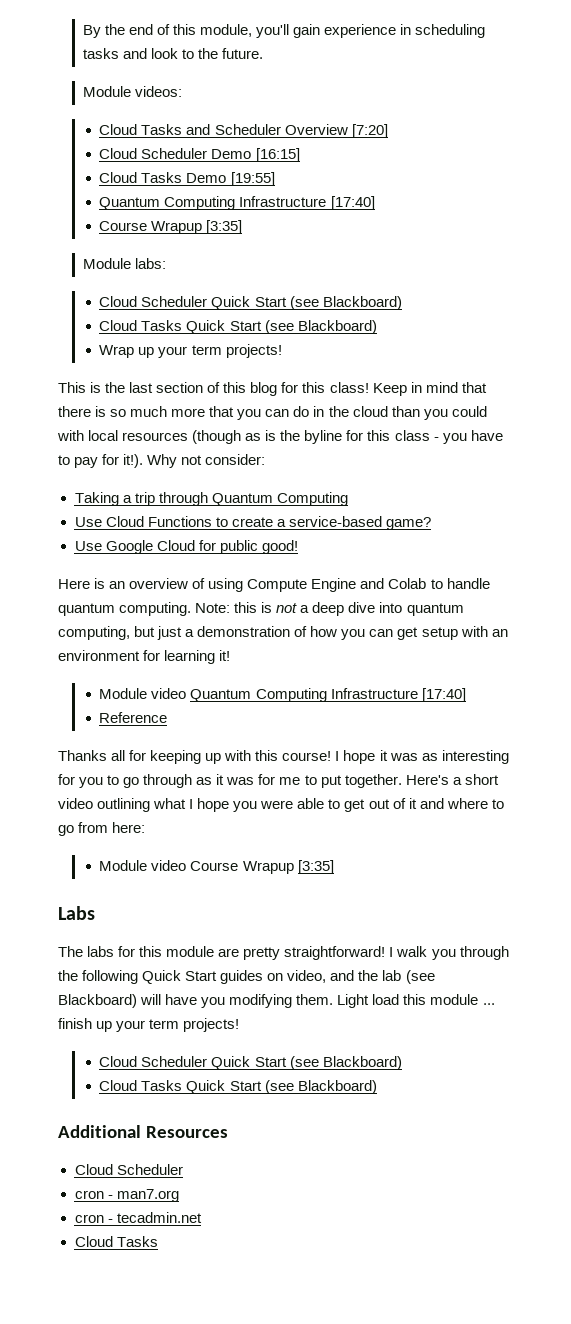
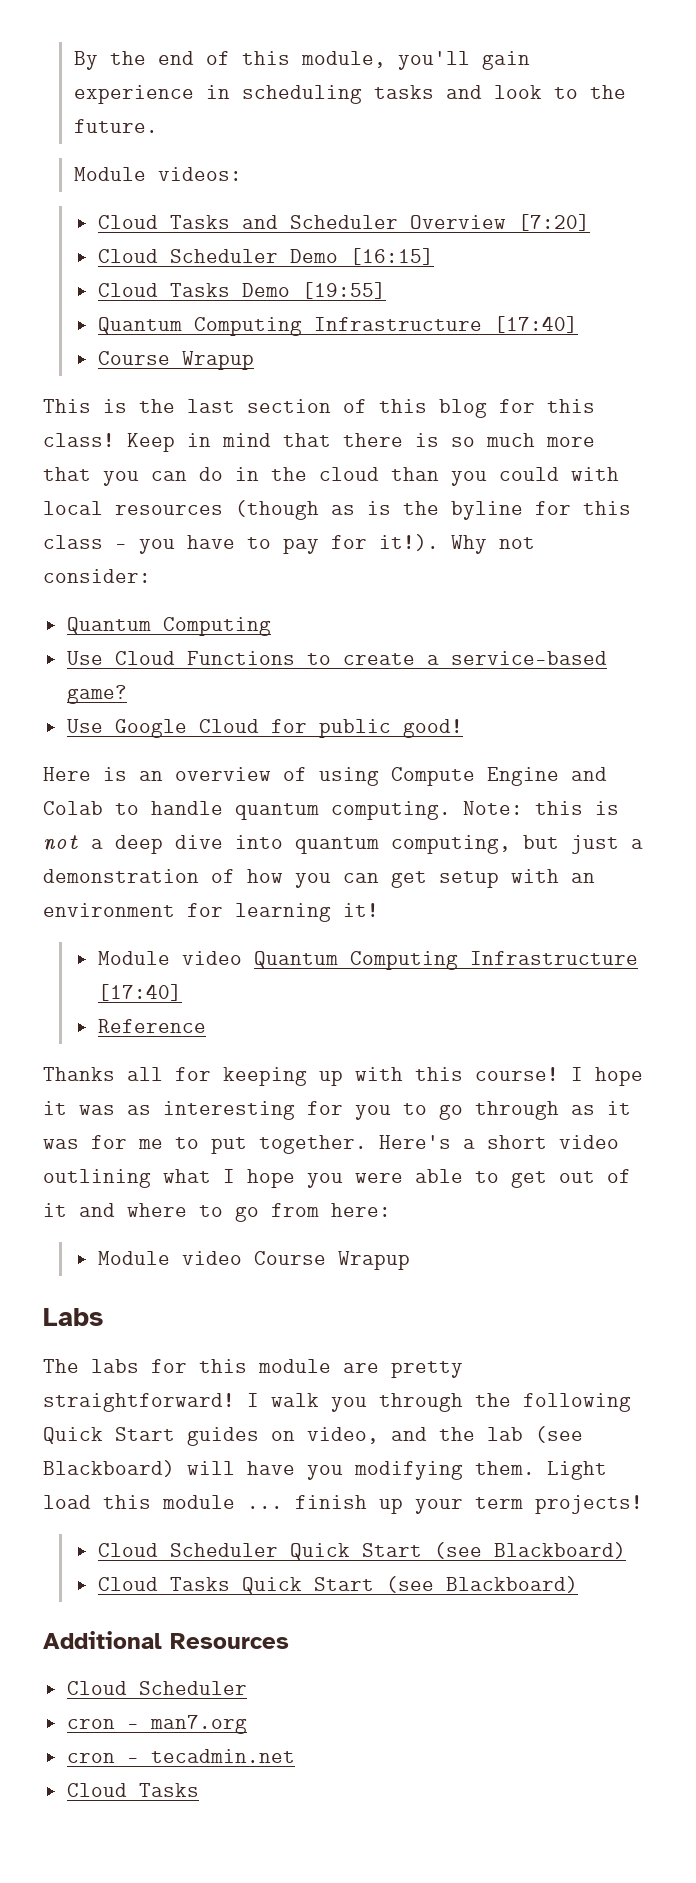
[206,220,243,234] [82,258,166,269] [99,296,402,310] [99,320,377,334] [99,344,282,358] [3:35] // Module labs: // Cloud Scheduler Quick Start (see Blackboard) // Cloud Tasks Quick Start (see Blackboard) // Wrap up your term projects! -> (254, 360) none
[74,492,208,506] Taking a trip through -> (151, 576) none
[297,860,334,874] [3:35] -> (410, 1260) none

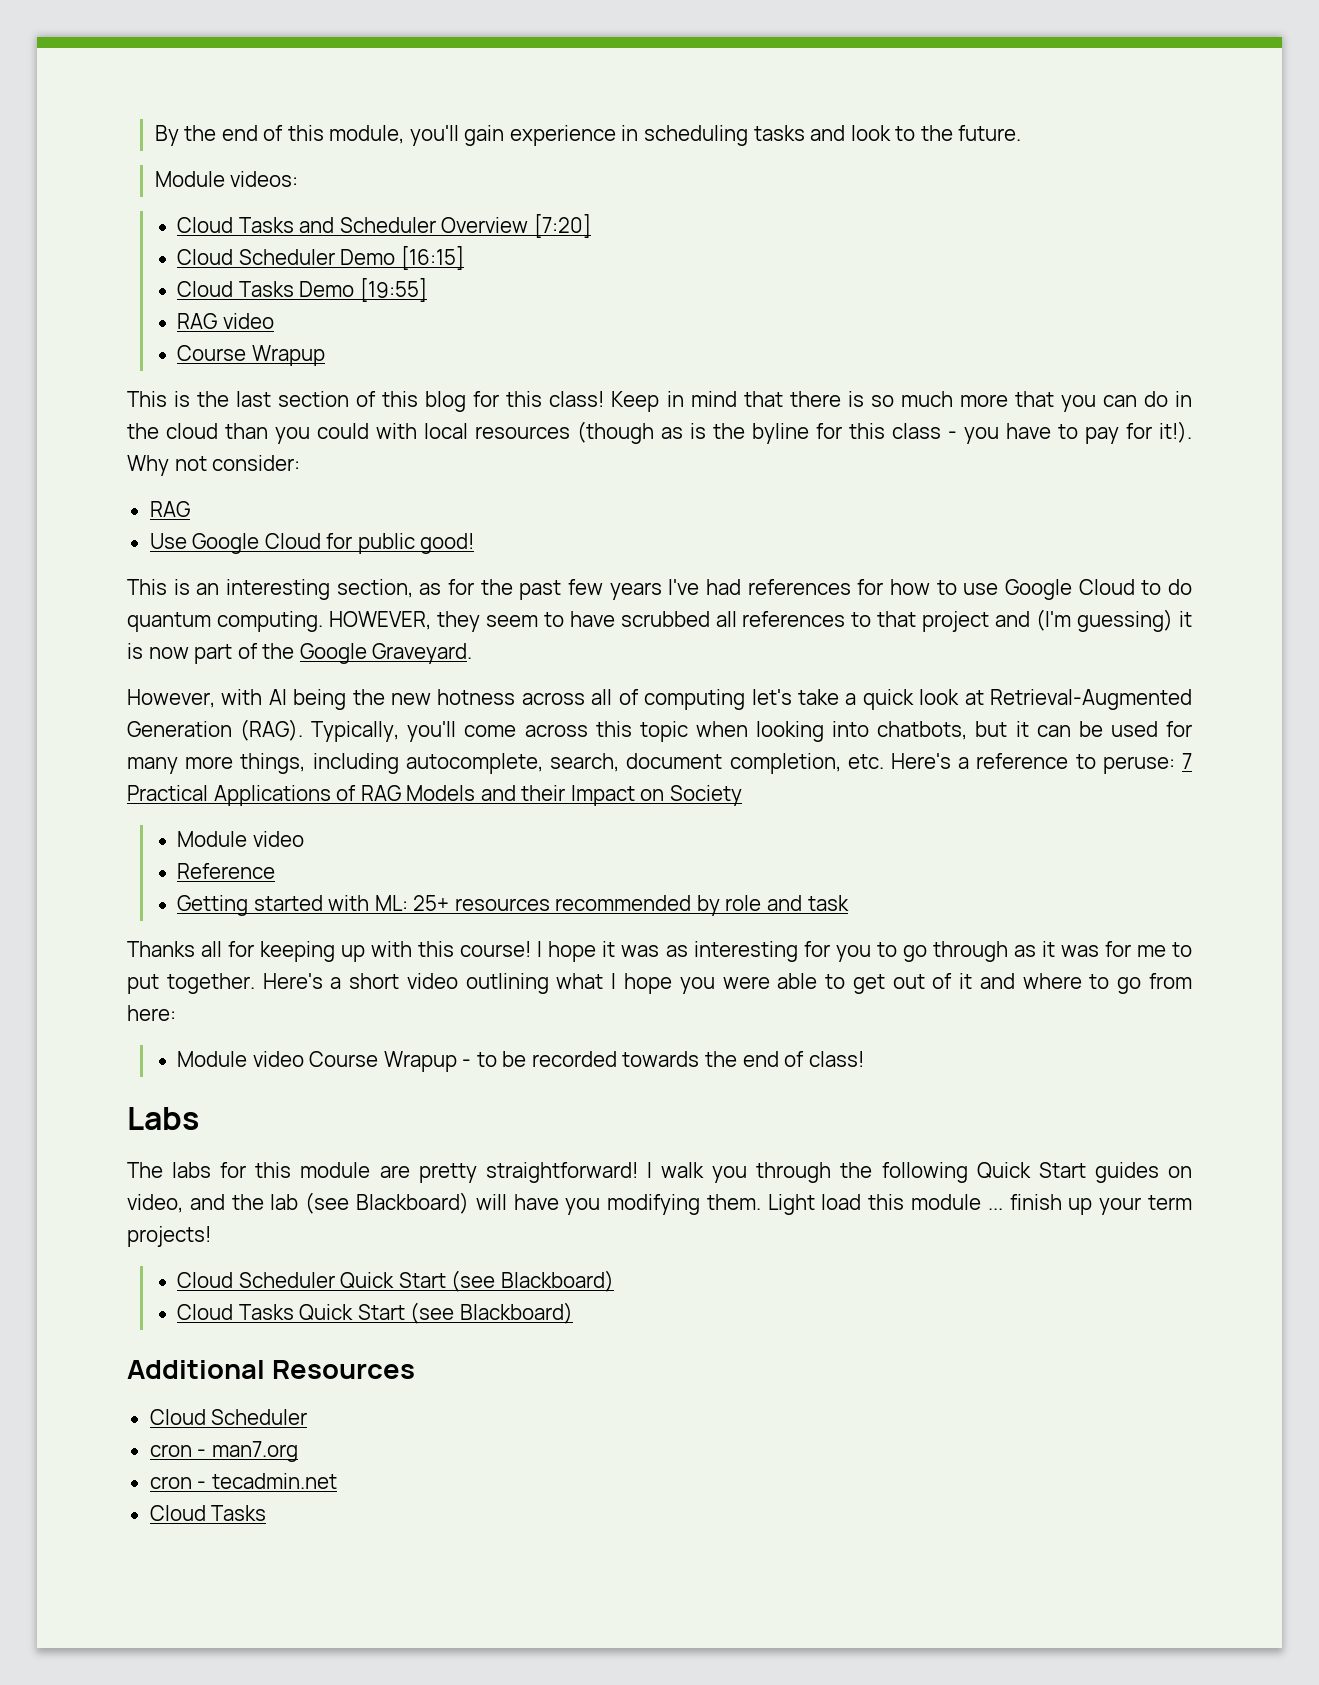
[97,316,578,336] Quantum Computing Infrastructure [17:40] -> [177,313,274,329] RAG video
[66,617,271,636] [66,651,607,665] [66,685,127,704] Quantum Computing // Use Cloud Functions to create a service-based game? -> [149,501,190,517] RAG
[43,767,91,781] Here -> [127,579,167,595] This
[175,767,607,786] [43,801,619,820] [43,835,643,854] [43,869,595,888] [43,903,379,922] [97,951,638,970] [97,984,182,1001] [97,1019,206,1033] overview of using Compute Engine and Colab to handle quantum computing. Note: this is not a deep dive into quantum computing, but just a demonstration of how you can get setup with an environment for learning it! // Module video Quantum Computing Infrastructure [17:40] // Reference -> [226,579,1192,600] [127,609,1192,632] [127,643,473,664] [127,689,1192,710] [127,719,1192,742] [127,753,1192,774] [127,785,742,806] [177,831,304,847] [177,863,276,879] [177,895,849,916] interesting section, as for the past few years I've had references for how to use Google Cloud to do quantum computing. HOWEVER, they seem to have scrubbed all references to that project and (I'm guessing) it is now part of the Google Graveyard. // However, with AI being the new hotness across all of computing let's take a quick look at Retrieval-Augmented Generation (RAG). Typically, you'll come across this topic when looking into chatbots, but it can be used for many more things, including autocomplete, search, document completion, etc. Here's a reference to peruse: 7 Practical Applications of RAG Models and their Impact on Society // Module video // Reference // Getting started with ML: 25+ resources recommended by role and task
(410, 1260) none -> [462,1051,864,1067] - to be recorded towards the end of class!

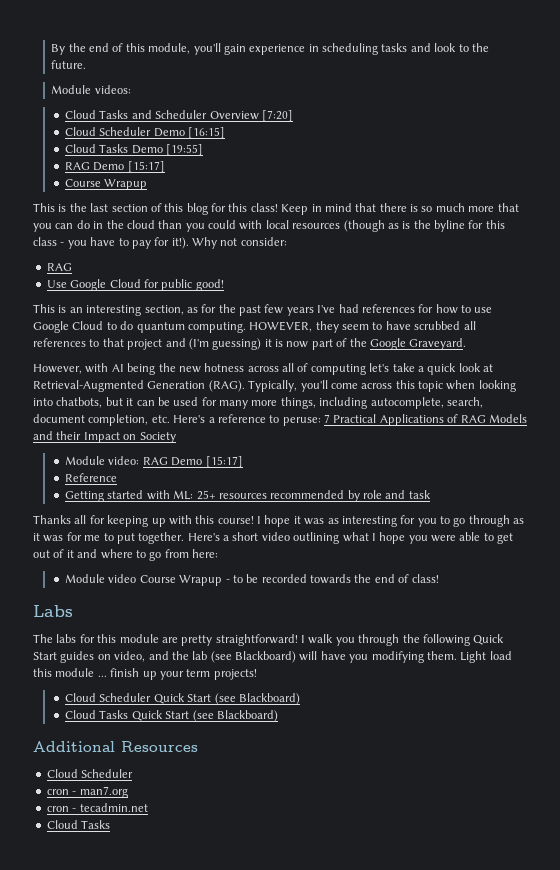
[222,313,274,329] video -> [93,161,165,173] Demo [15:17]
[252,831,304,847] video -> [108,456,243,468] video: RAG Demo [15:17]

